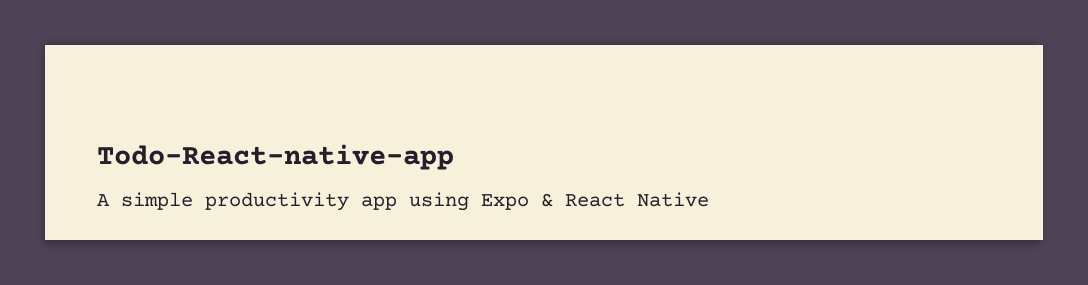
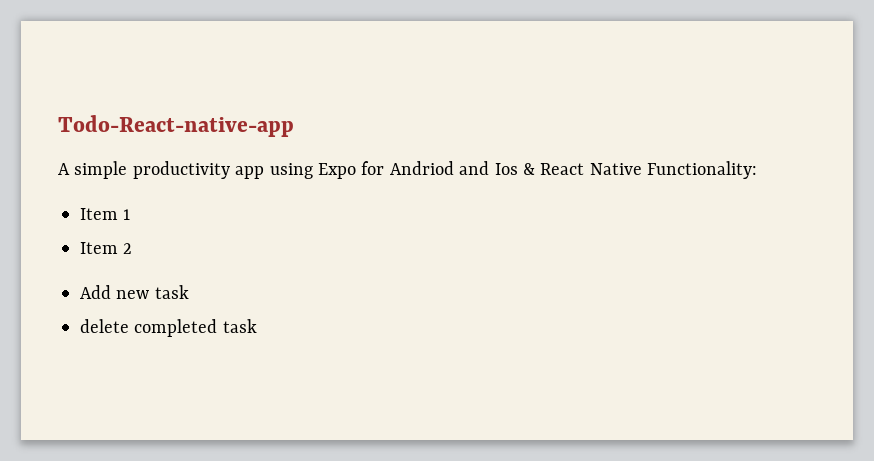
[541,192,709,207] & React Native -> [361,161,758,179] [80,208,131,220] [80,242,133,254] [80,285,189,299] [80,319,257,337] for Andriod and Ios & React Native Functionality: // Item 1 // Item 2 // Add new task // delete completed task

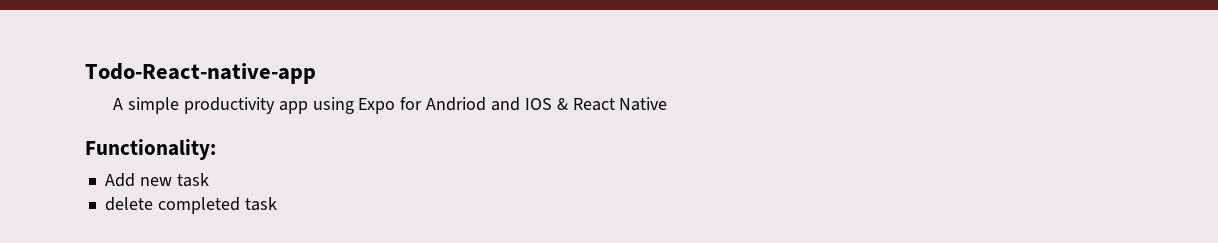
[494,163,518,175] Ios -> [524,98,552,110] IOS
(642, 169) none -> (668, 104) //
[80,208,131,220] [80,242,133,254] // Item 1 // Item 2 -> (216, 149) none

